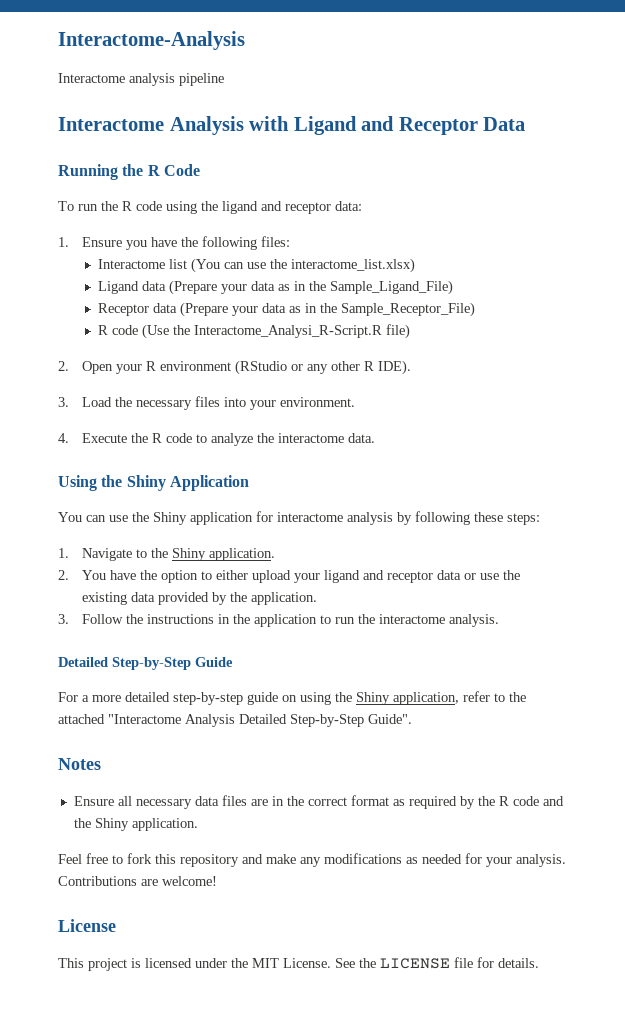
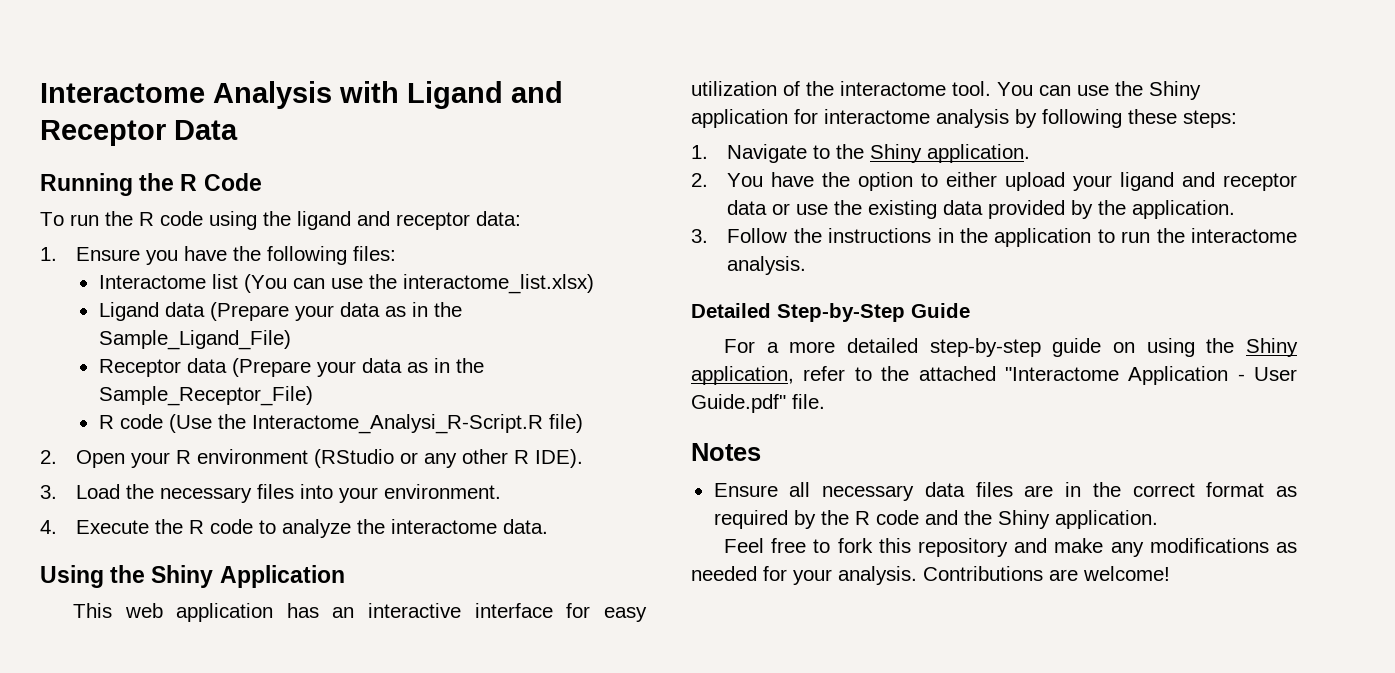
[58,31,245,50] [58,73,224,86] Interactome-Analysis // Interactome analysis pipeline // -> (40, 93) none
(249, 483) none -> [72,603,647,622] [691,81,991,96] This web application has an interactive interface for easy utilization of the interactome tool.
[185,714,412,727] Analysis Detailed Step-by-Step Guide". -> [1128,366,1297,385] [691,394,825,413] Application - User Guide.pdf" file.
[58,919,116,932] [58,957,539,971] // License // This project is licensed under the MIT License. See the LICENSE file for details. -> (1170, 573) none

